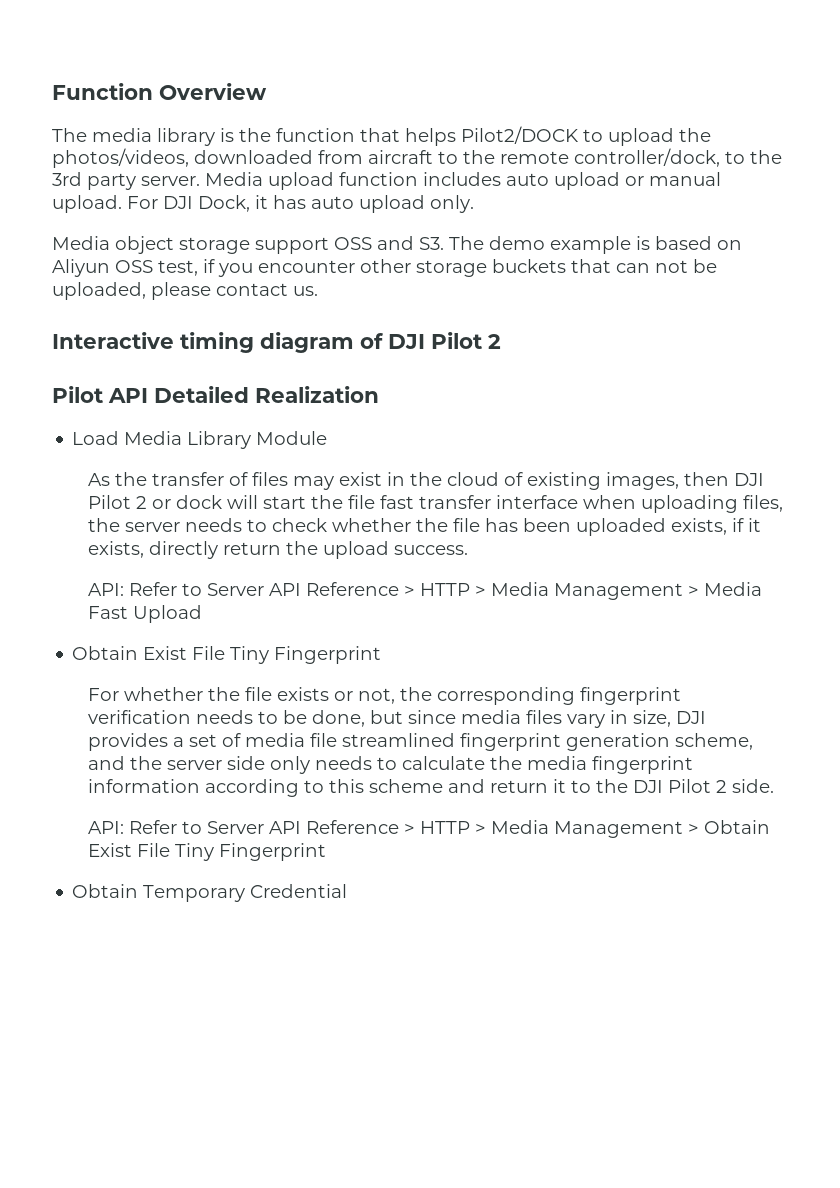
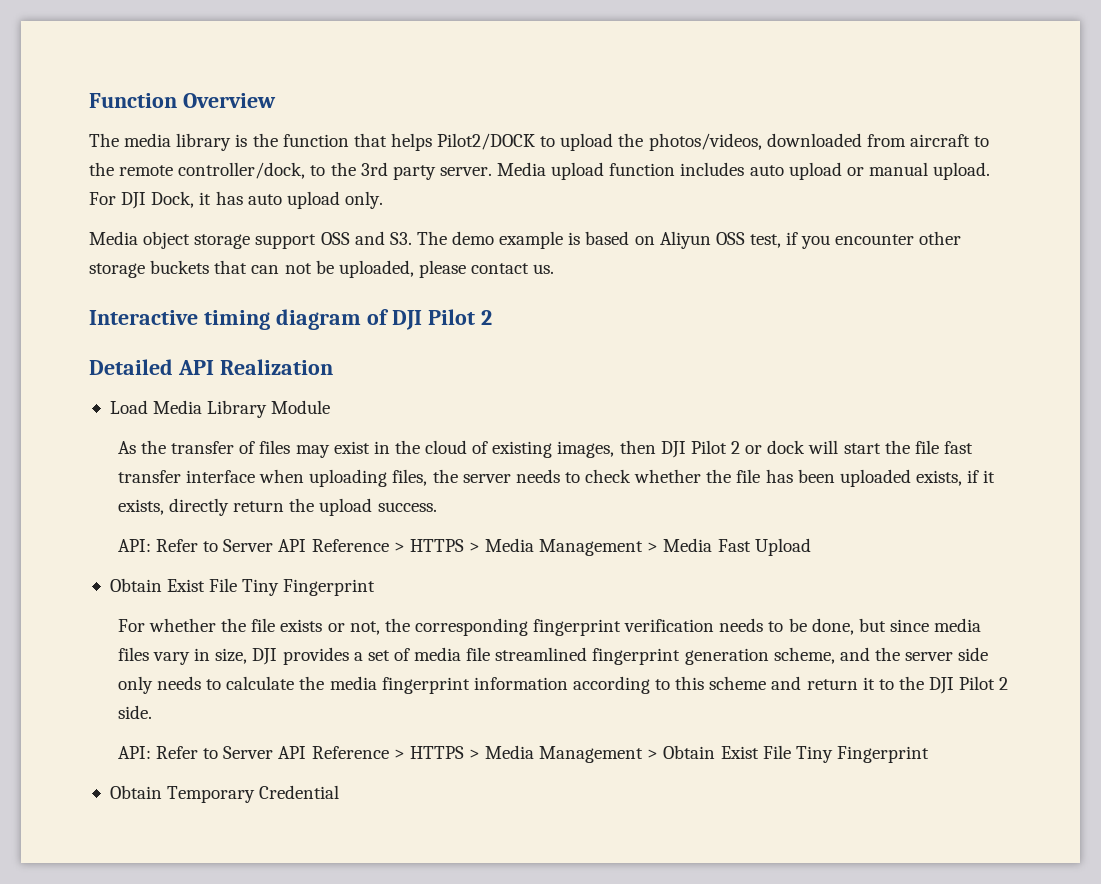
[52,386,249,403] Pilot API Detailed -> [89,359,214,375] Detailed API
[419,583,470,596] HTTP -> [409,539,464,552] HTTPS
[419,821,470,834] HTTP -> [409,746,464,759] HTTPS

